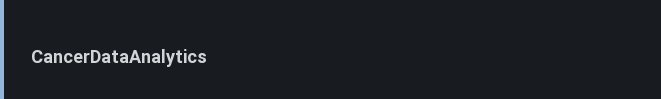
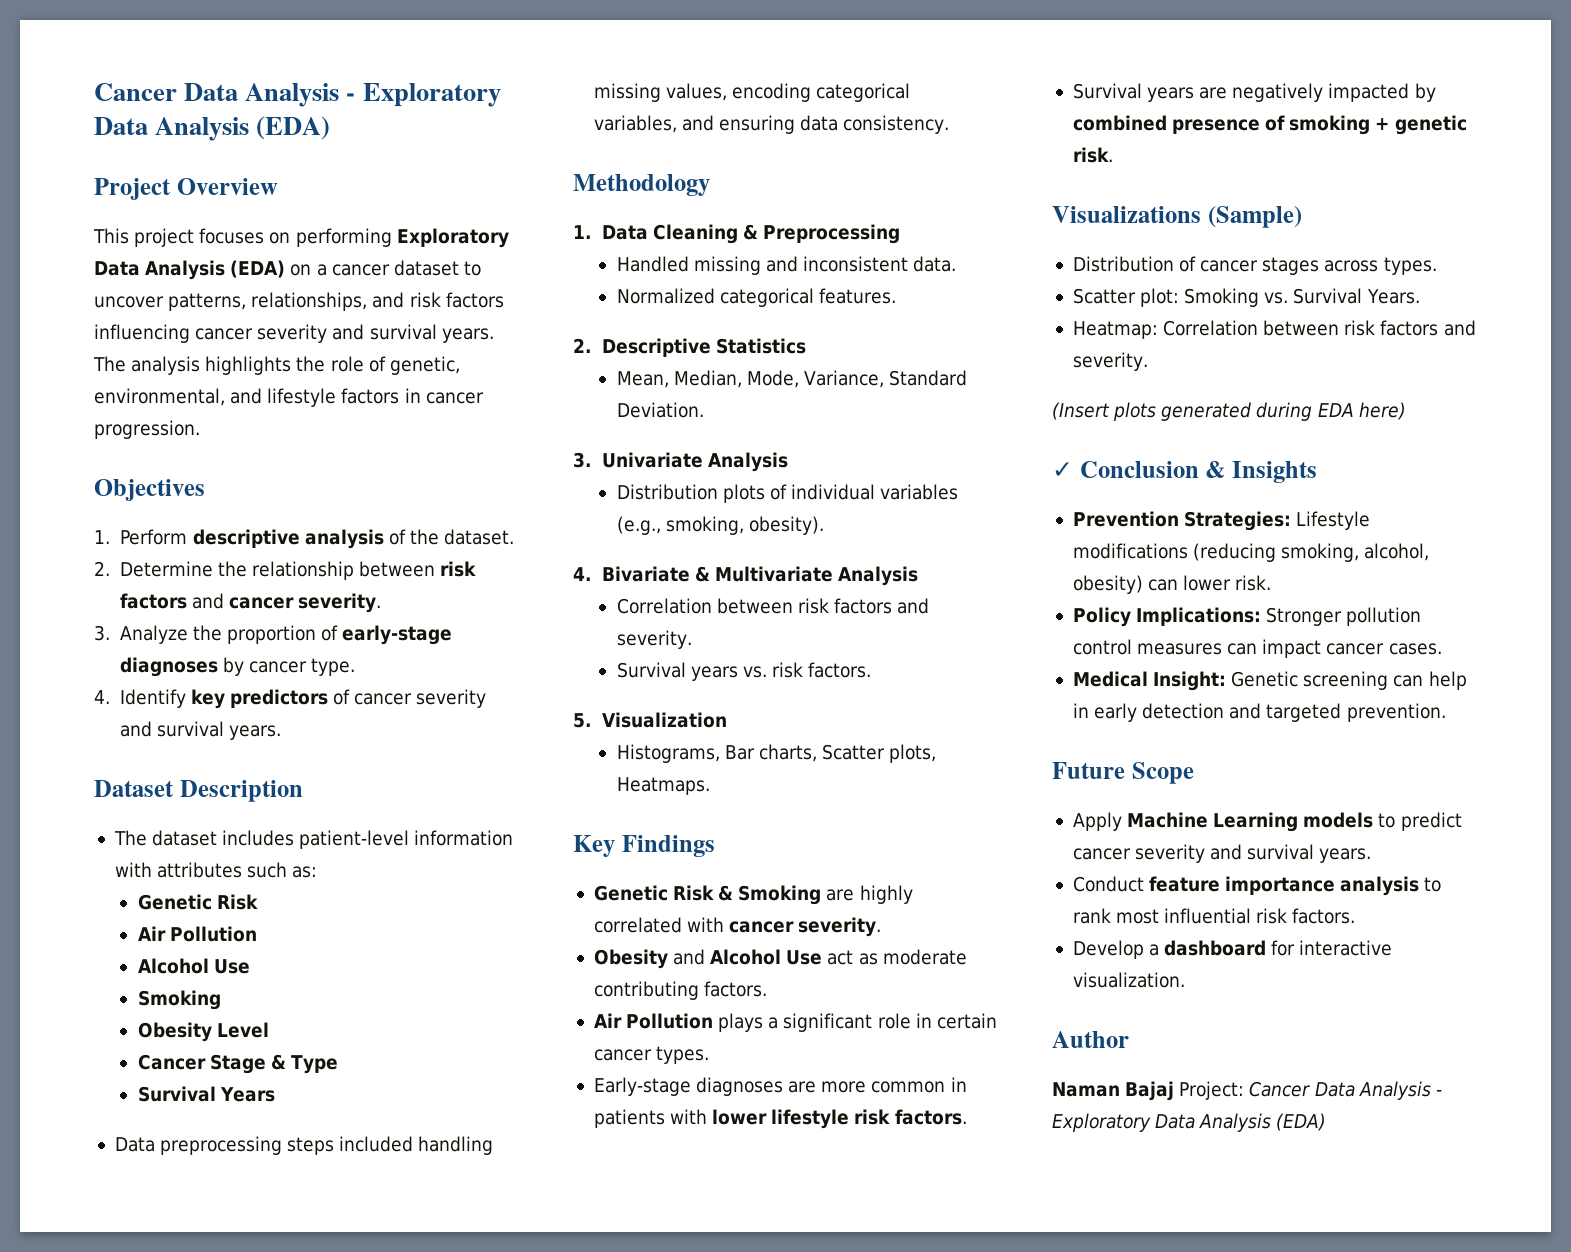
[31,49,207,67] CancerDataAnalytics -> [94,83,501,107] [94,116,331,141] [94,178,278,200] [93,228,509,248] [94,260,481,280] [94,292,504,311] [94,324,494,343] [93,356,460,375] [94,388,484,407] [94,420,200,439] [94,479,205,501] [94,529,515,549] [94,561,477,580] [119,593,381,613] [94,625,453,645] [119,657,355,677] [94,689,487,709] [119,721,281,740] [94,780,303,802] [113,830,514,849] [114,862,318,878] [137,894,258,910] [137,926,257,942] [137,958,250,974] [137,990,221,1010] [137,1022,269,1042] [137,1054,338,1074] [137,1086,275,1102] [114,1136,494,1155] [593,83,911,102] [593,115,950,134] [573,174,710,196] [573,224,900,244] [616,256,957,275] [616,288,896,307] [573,338,806,357] [616,370,968,388] [616,402,704,418] [573,452,788,472] [616,484,959,503] [616,516,824,535] [573,566,918,586] [616,598,930,614] [616,630,692,649] [616,662,872,681] [573,712,727,728] [616,744,937,763] [616,777,710,795] [573,835,715,857] [593,885,913,905] [593,917,882,937] [593,949,967,969] [593,981,768,1000] [593,1013,997,1032] [593,1046,710,1064] [593,1077,967,1096] [593,1109,967,1129] [1072,83,1436,102] [1072,115,1467,135] [1072,147,1113,163] [1052,206,1302,228] [1072,256,1437,275] [1072,288,1420,307] [1072,320,1476,339] [1072,352,1148,371] [1052,402,1406,421] [1052,461,1317,483] [1072,511,1371,531] [1072,543,1430,562] [1072,575,1272,594] [1072,607,1422,627] [1072,639,1442,658] [1072,671,1467,691] [1072,703,1446,722] [1052,762,1194,784] [1072,812,1462,832] [1072,844,1372,863] [1072,876,1442,896] [1072,908,1356,924] [1072,940,1393,959] [1072,972,1185,988] [1052,1031,1129,1048] [1052,1081,1442,1101] [1052,1113,1327,1132] Cancer Data Analysis - Exploratory Data Analysis (EDA) // Project Overview // This project focuses on performing Exploratory Data Analysis (EDA) on a cancer dataset to uncover patterns, relationships, and risk factors influencing cancer severity and survival years. The analysis highlights the role of genetic, environmental, and lifestyle factors in cancer progression. // Objectives // 1. Perform descriptive analysis of the dataset. // 2. Determine the relationship between risk factors and cancer severity. // 3. Analyze the proportion of early-stage diagnoses by cancer type. // 4. Identify key predictors of cancer severity and survival years. // Dataset Description // The dataset includes patient-level information with attributes such as: // Genetic Risk // Air Pollution // Alcohol Use // Smoking // Obesity Level // Cancer Stage & Type // Survival Years // Data preprocessing steps included handling missing values, encoding categorical variables, and ensuring data consistency. // Methodology // 1. Data Cleaning & Preprocessing // Handled missing and inconsistent data. // Normalized categorical features. // 2. Descriptive Statistics // Mean, Median, Mode, Variance, Standard Deviation. // 3. Univariate Analysis // Distribution plots of individual variables (e.g., smoking, obesity). // 4. Bivariate & Multivariate Analysis // Correlation between risk factors and severity. // Survival years vs. risk factors. // 5. Visualization // Histograms, Bar charts, Scatter plots, Heatmaps. // Key Findings // Genetic Risk & Smoking are highly correlated with cancer severity. // Obesity and Alcohol Use act as moderate contributing factors. // Air Pollution plays a significant role in certain cancer types. // Early-stage diagnoses are more common in patients with lower lifestyle risk factors. // Survival years are negatively impacted by combined presence of smoking + genetic risk. // Visualizations (Sample) // Distribution of cancer stages across types. // Scatter plot: Smoking vs. Survival Years. // Heatmap: Correlation between risk factors and severity. // (Insert plots generated during EDA here) // ✓ Conclusion & Insights // Prevention Strategies: Lifestyle modifications (reducing smoking, alcohol, obesity) can lower risk. // Policy Implications: Stronger pollution control measures can impact cancer cases. // Medical Insight: Genetic screening can help in early detection and targeted prevention. // Future Scope // Apply Machine Learning models to predict cancer severity and survival years. // Conduct feature importance analysis to rank most influential risk factors. // Develop a dashboard for interactive visualization. // Author // Naman Bajaj Project: Cancer Data Analysis - Exploratory Data Analysis (EDA)

